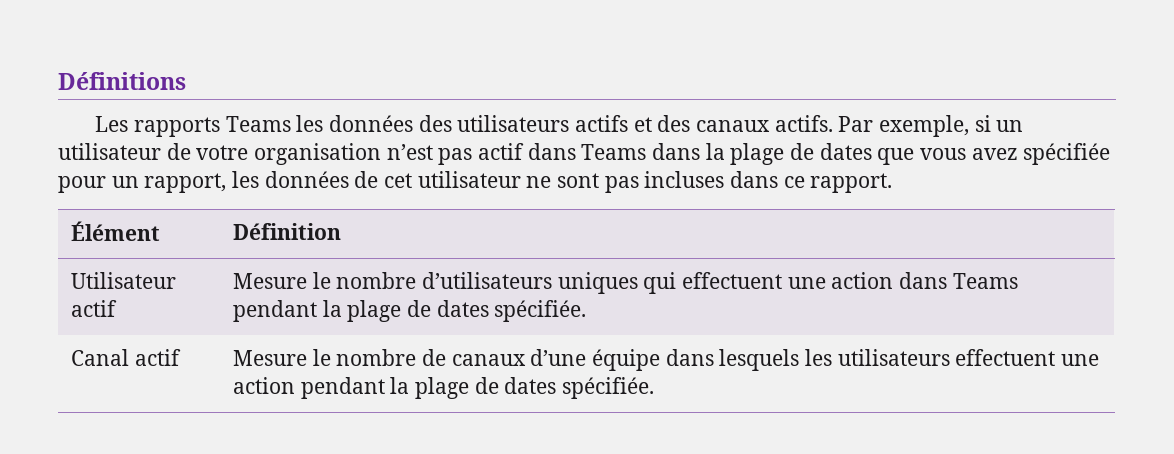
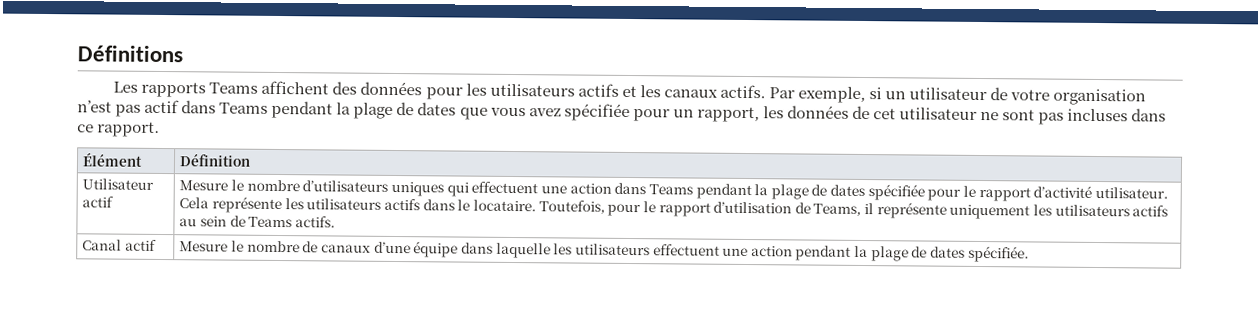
[296,115,452,132] les données des -> [261,80,487,100] affichent des données pour les
[657,115,691,132] des -> [639,85,661,98] les
[652,143,701,160] dans -> [271,100,334,119] pendant
[494,300,587,322] spécifiée. -> [867,184,1168,202] [179,196,1169,220] [179,215,336,228] spécifiée pour le rapport d’activité utilisateur. Cela représente les utilisateurs actifs dans le locataire. Toutefois, pour le rapport d’utilisation de Teams, il représente uniquement les utilisateurs actifs au sein de Teams actifs.
[719,349,800,371] lesquels -> [495,242,551,259] laquelle

